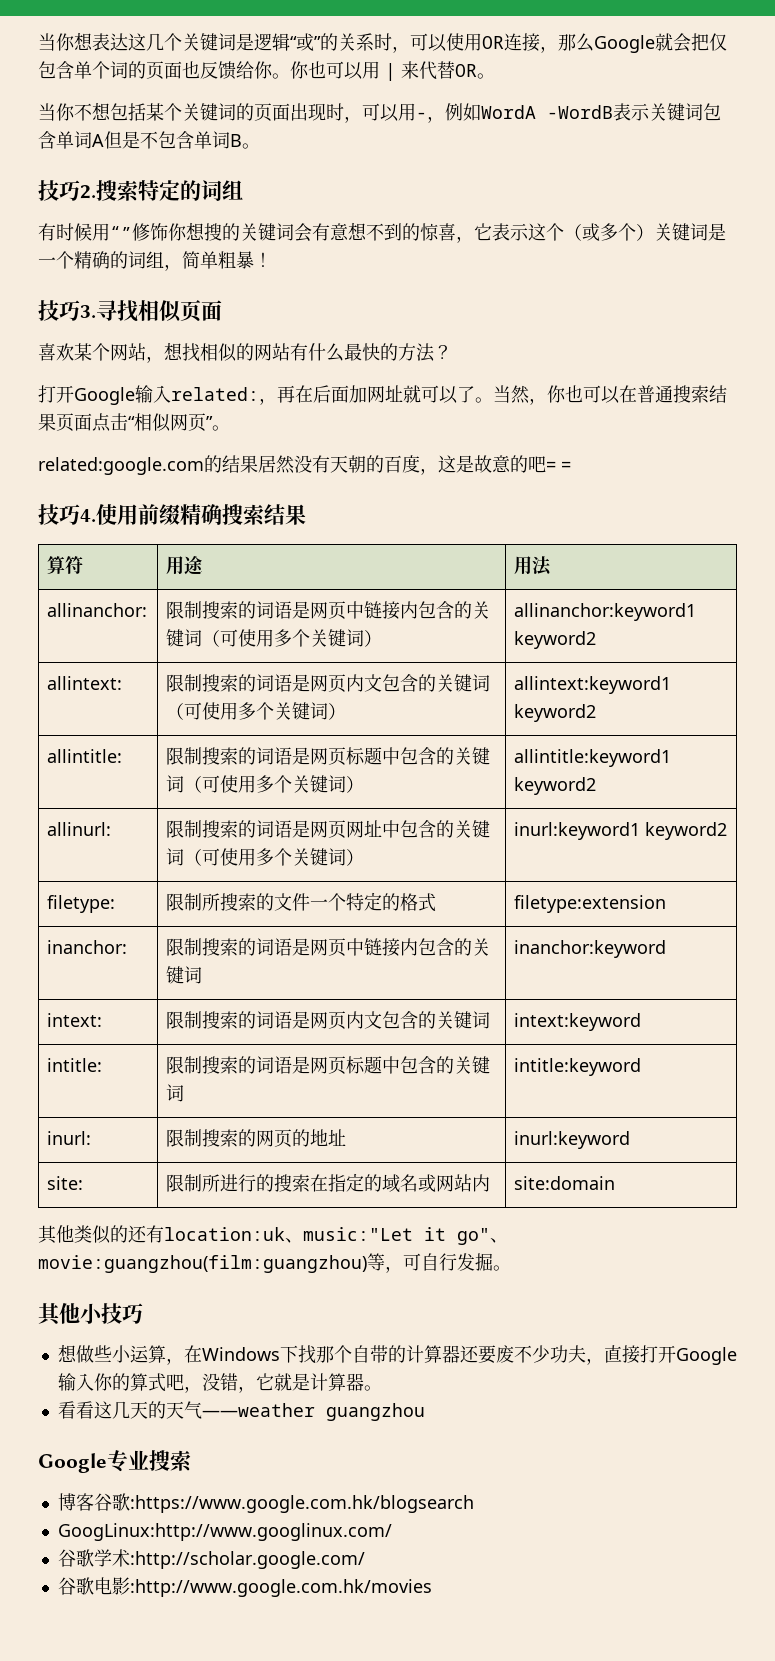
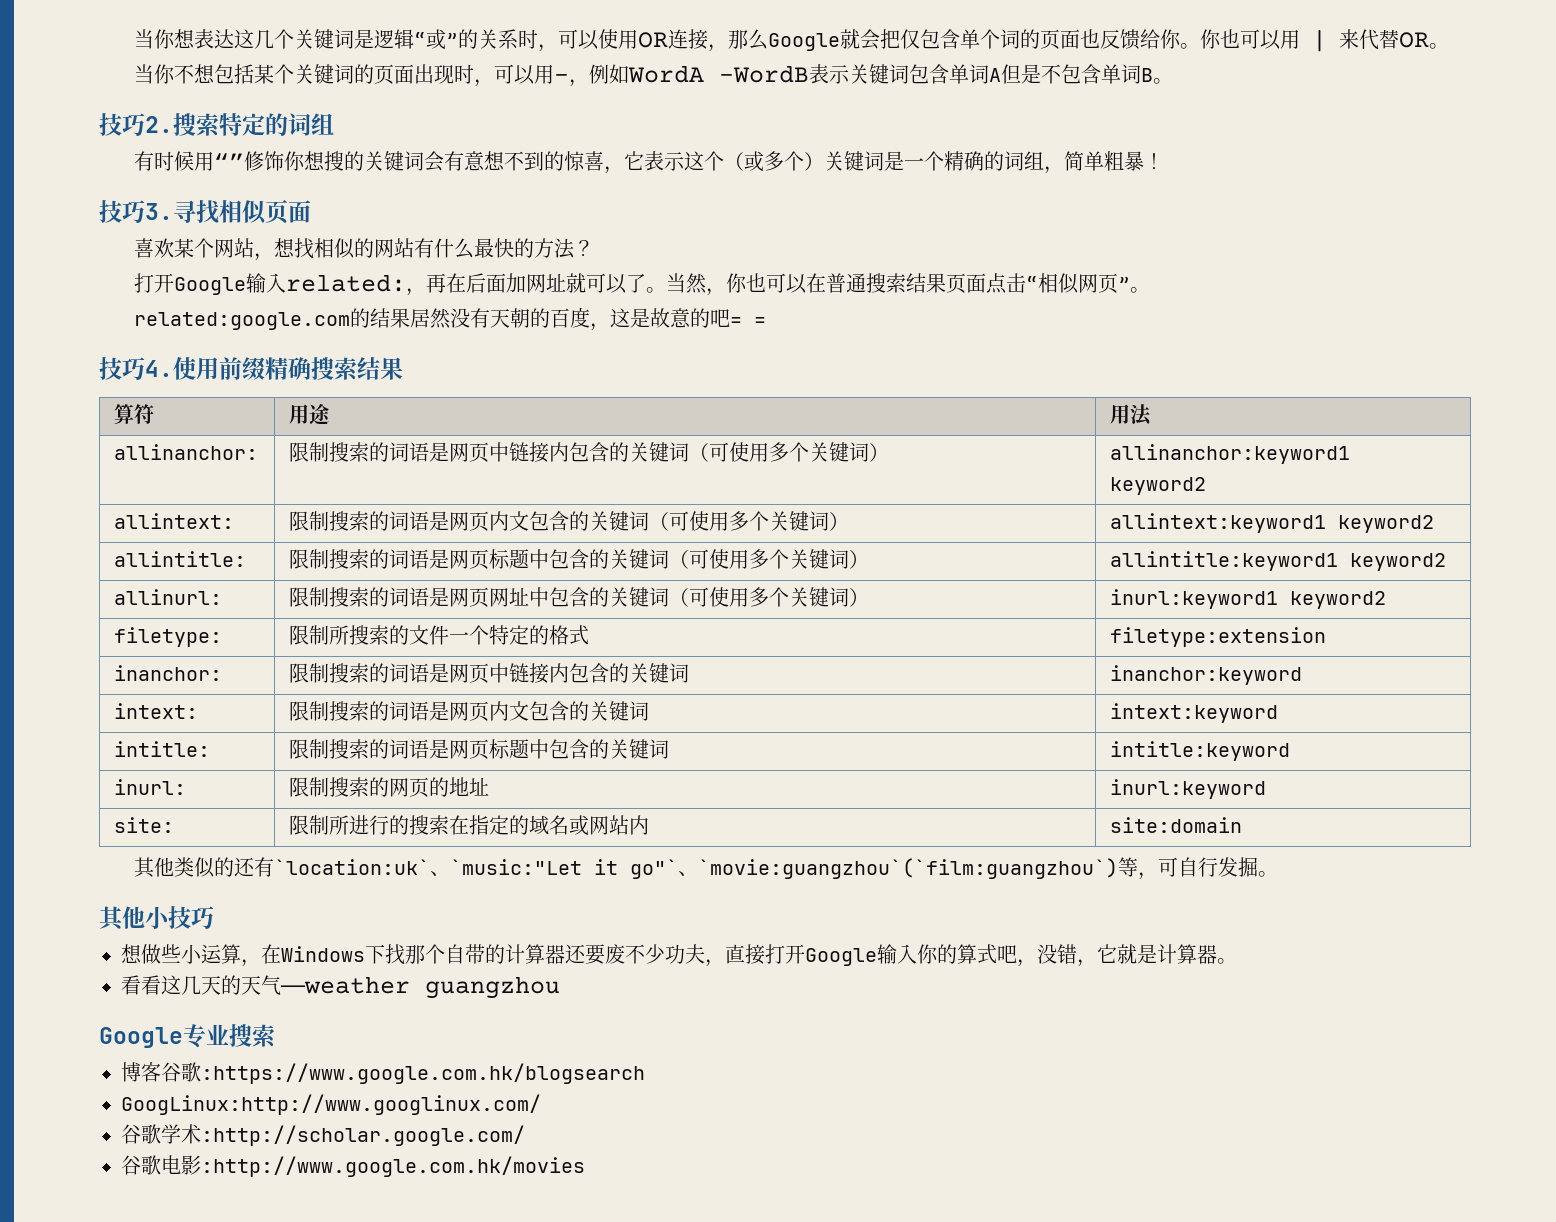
[164,1227,508,1245] [38,1255,367,1273] location:uk、music:"Let it go"、movie:guangzhou(film:guangzhou) -> [273,858,1118,879] `location:uk`、`music:"Let it go"`、`movie:guangzhou`(`film:guangzhou`)

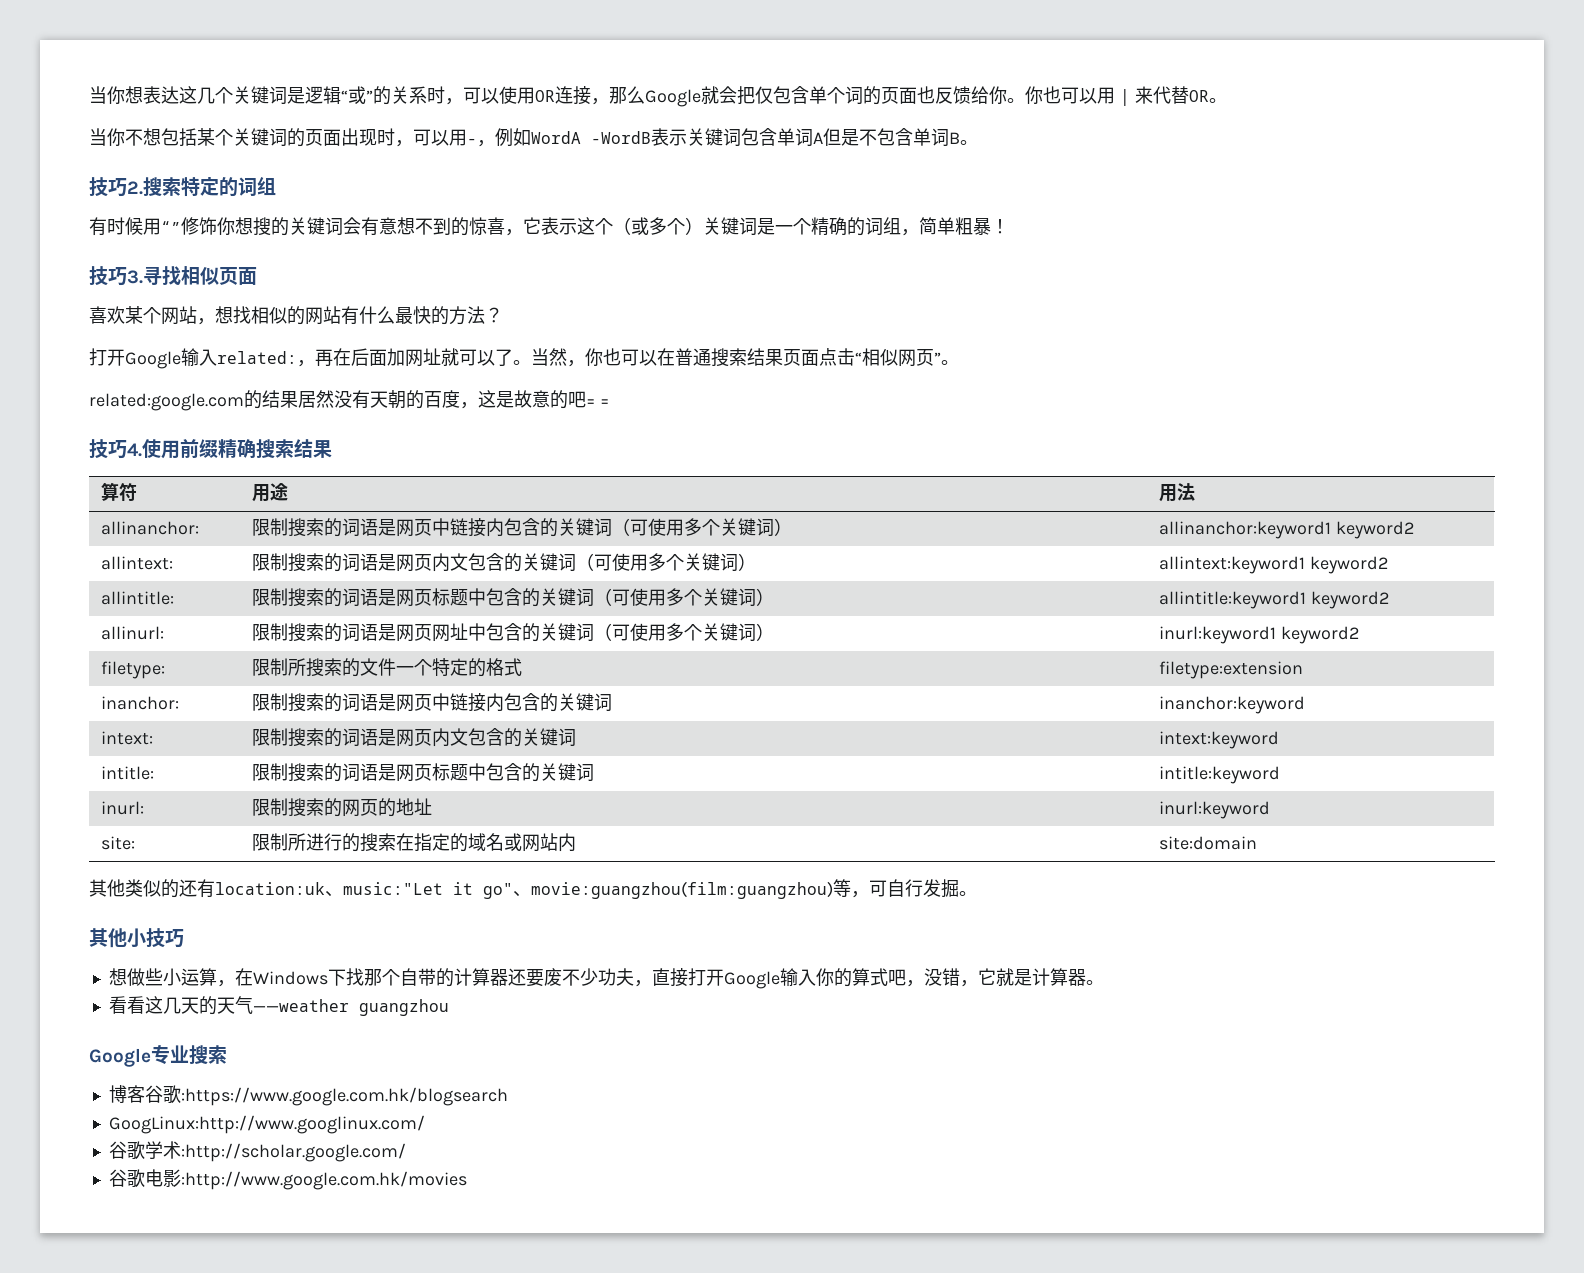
[273,858,1118,879] `location:uk`、`music:"Let it go"`、`movie:guangzhou`(`film:guangzhou`) -> [215,881,833,899] location:uk、music:"Let it go"、movie:guangzhou(film:guangzhou)

